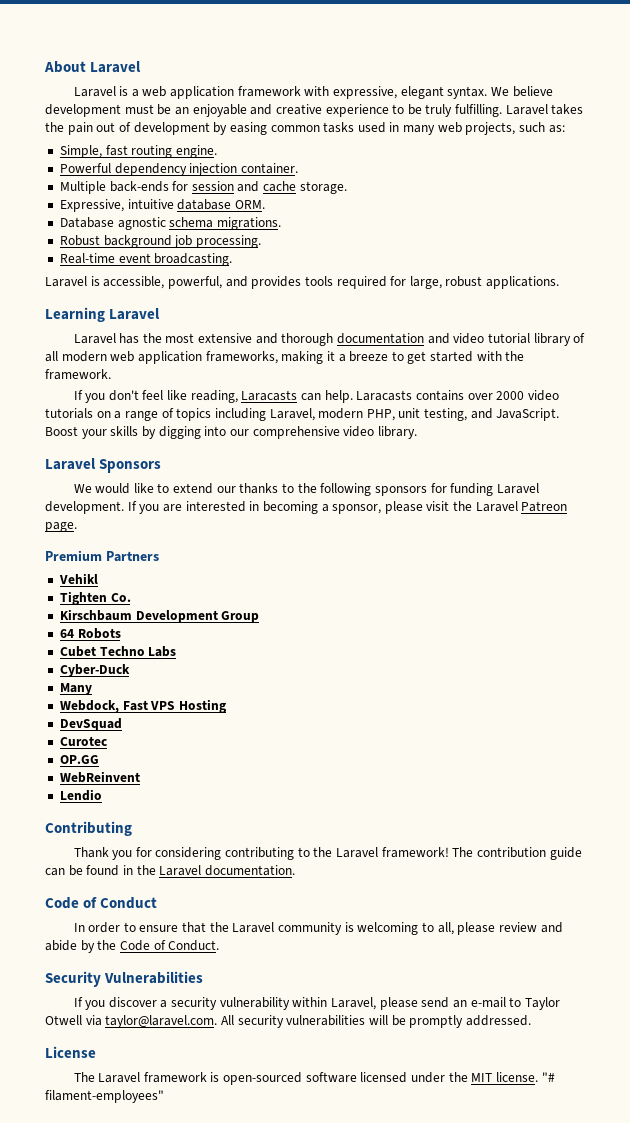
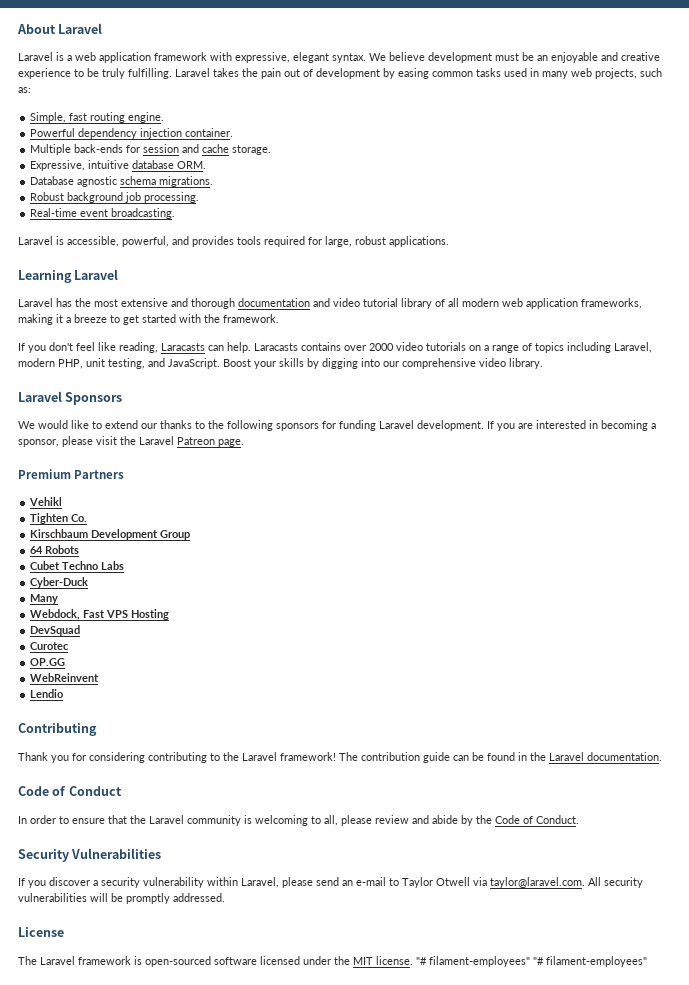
(164, 1096) none -> [533,956,647,967] "# filament-employees"

